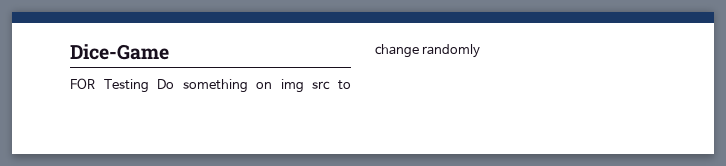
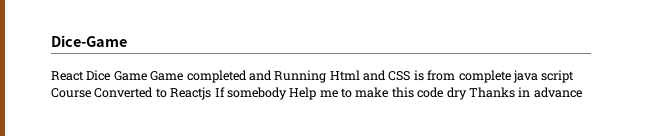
[70,78,352,93] [375,44,481,58] FOR Testing Do something on img src to change randomly -> [51,70,575,83] [51,87,582,100] React Dice Game Game completed and Running Html and CSS is from complete java script Course Converted to Reactjs If somebody Help me to make this code dry Thanks in advance

